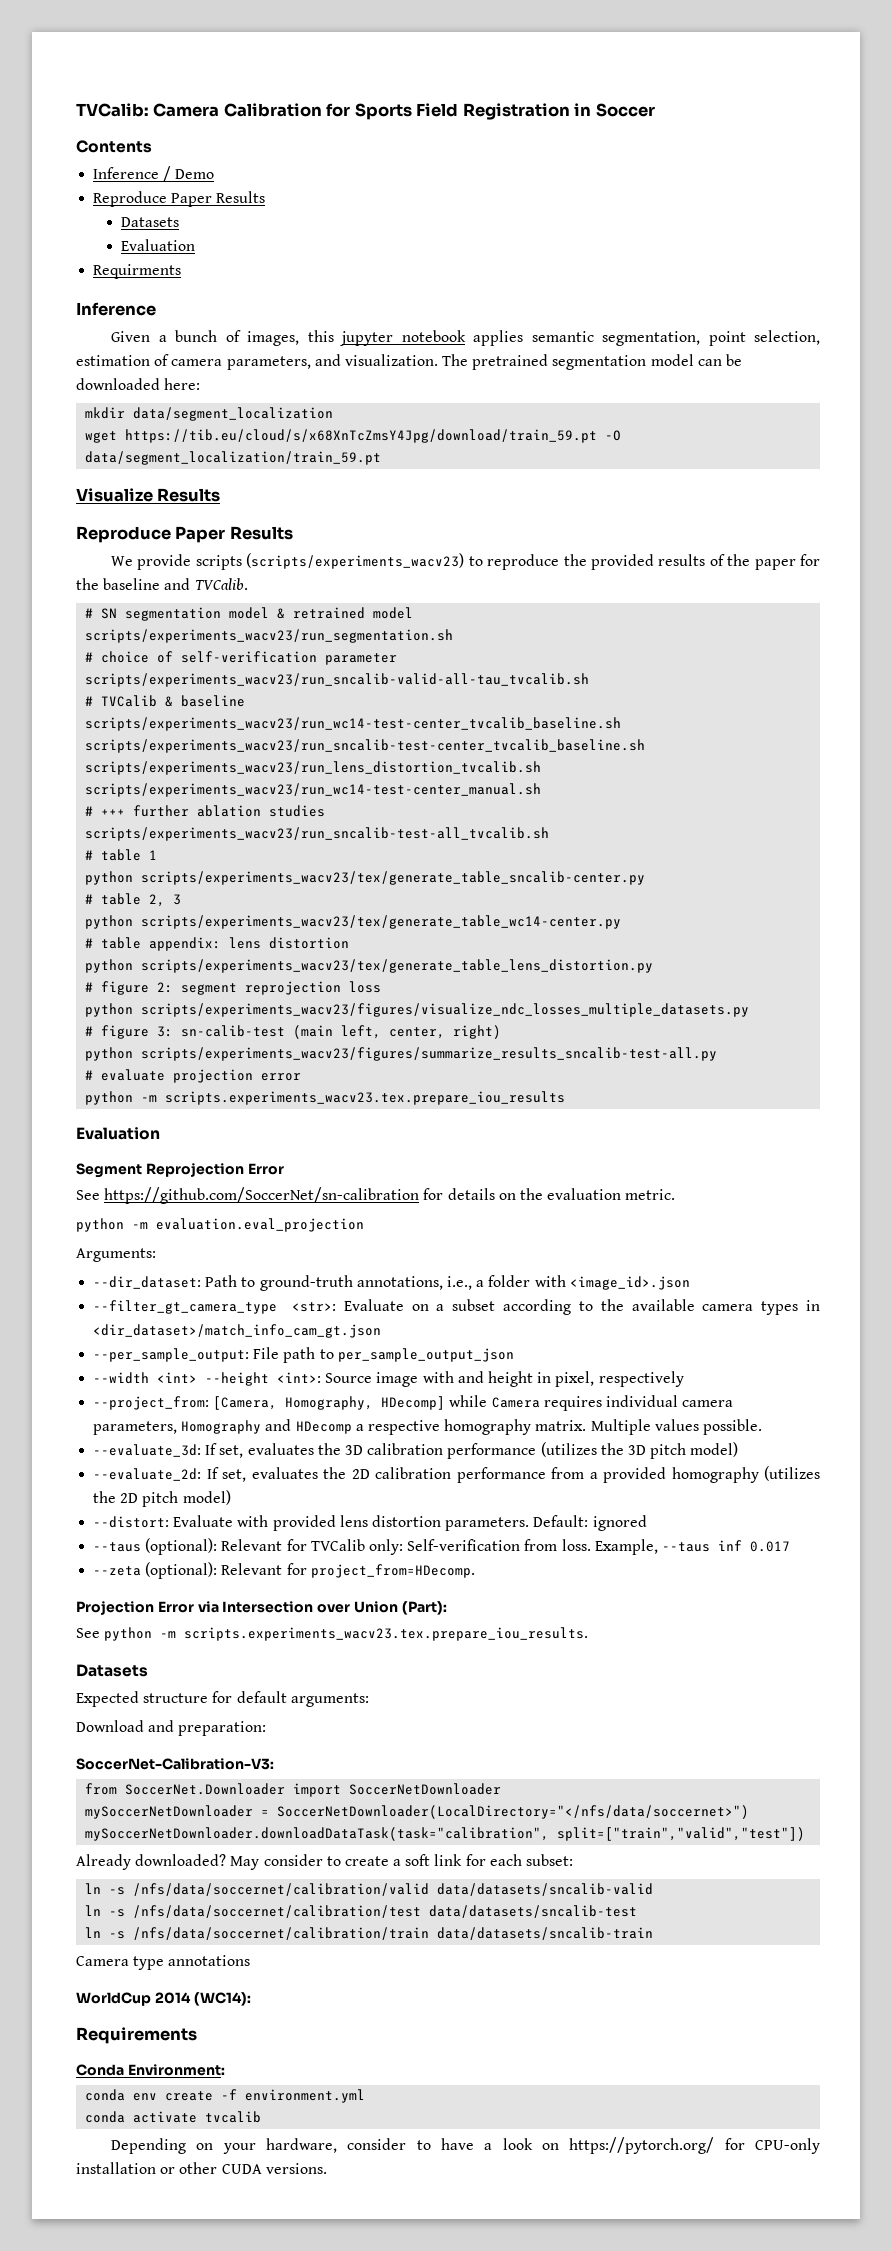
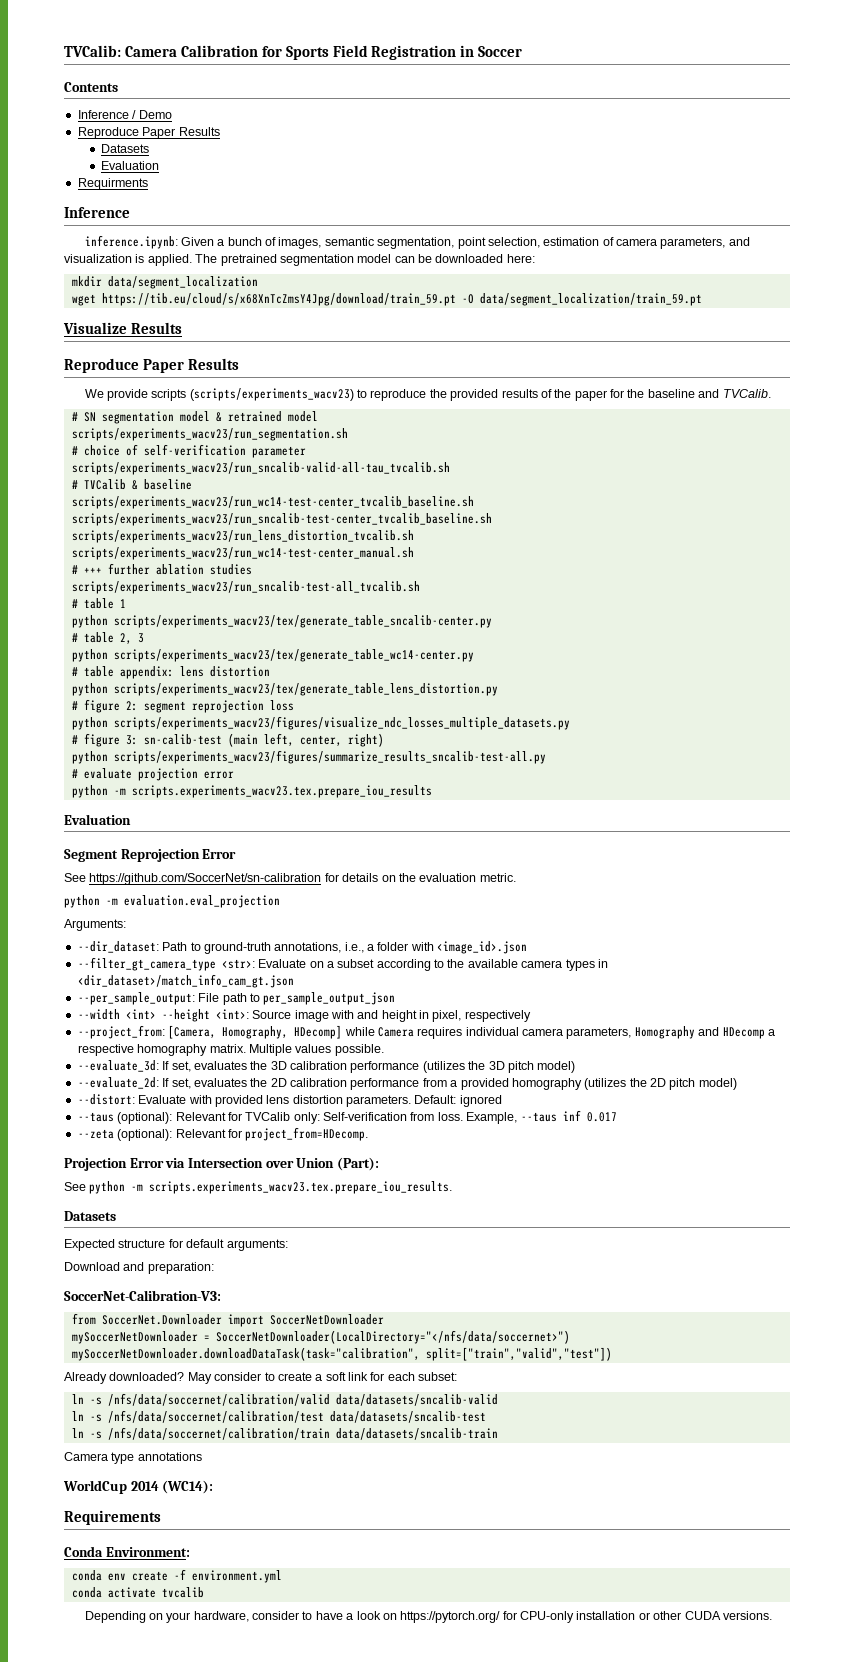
(156, 309) none -> [84,235,178,249] inference.ipynb:
[307,330,524,346] this jupyter notebook applies -> (322, 243) none
[344,354,438,366] visualization. -> [64,254,192,266] visualization is applied.

